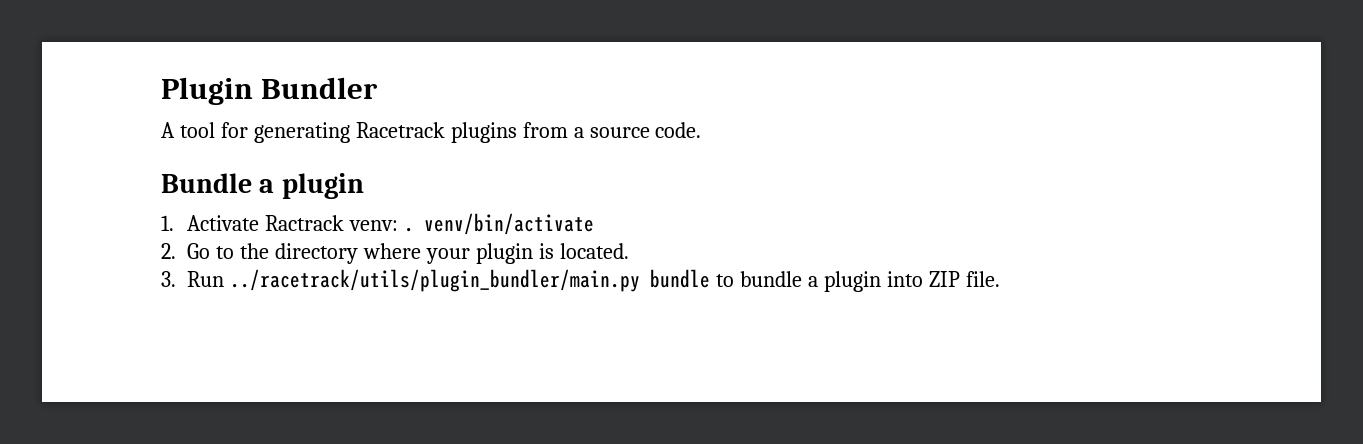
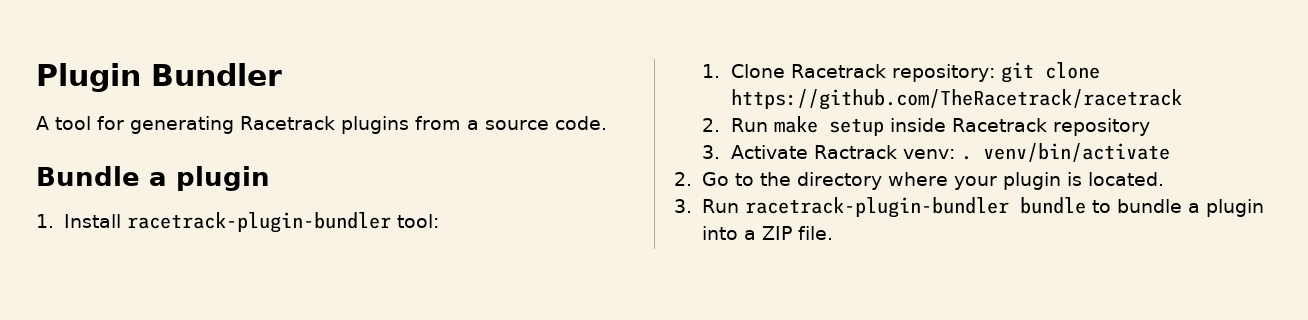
(174, 223) none -> [64,212,440,233] [702,62,1100,83] [730,89,1182,110] [702,116,1150,136] [702,145,721,159] Install racetrack-plugin-bundler tool: // 1. Clone Racetrack repository: git clone https://github.com/TheRacetrack/racetrack // 2. Run make setup inside Racetrack repository // 3.
[230,269,641,292] ../racetrack/utils/plugin_bundler/main.py -> [745,197,1010,218] racetrack-plugin-bundler
(923, 279) none -> [744,230,757,240] a

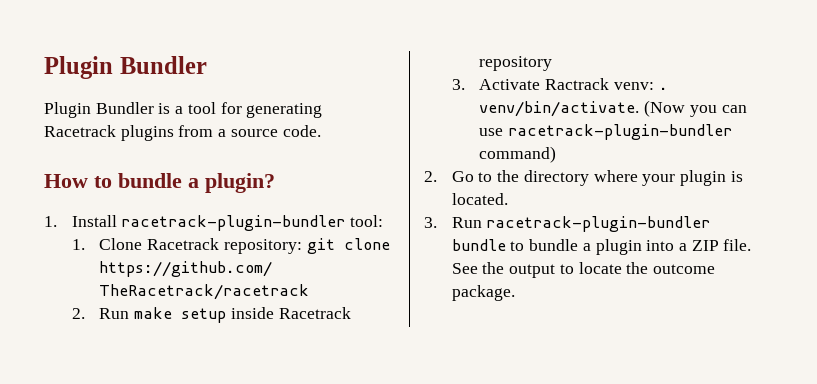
[36,116,49,130] A -> [44,102,184,118] Plugin Bundler is a
[36,166,270,191] Bundle a plugin -> [44,173,275,193] How to bundle a plugin?
[982,143,1170,162] venv/bin/activate -> [479,100,747,117] [479,124,733,140] [479,146,557,163] venv/bin/activate. (Now you can use racetrack-plugin-bundler command)
(834, 233) none -> [451,262,716,278] [451,285,515,301] See the output to locate the outcome package.

